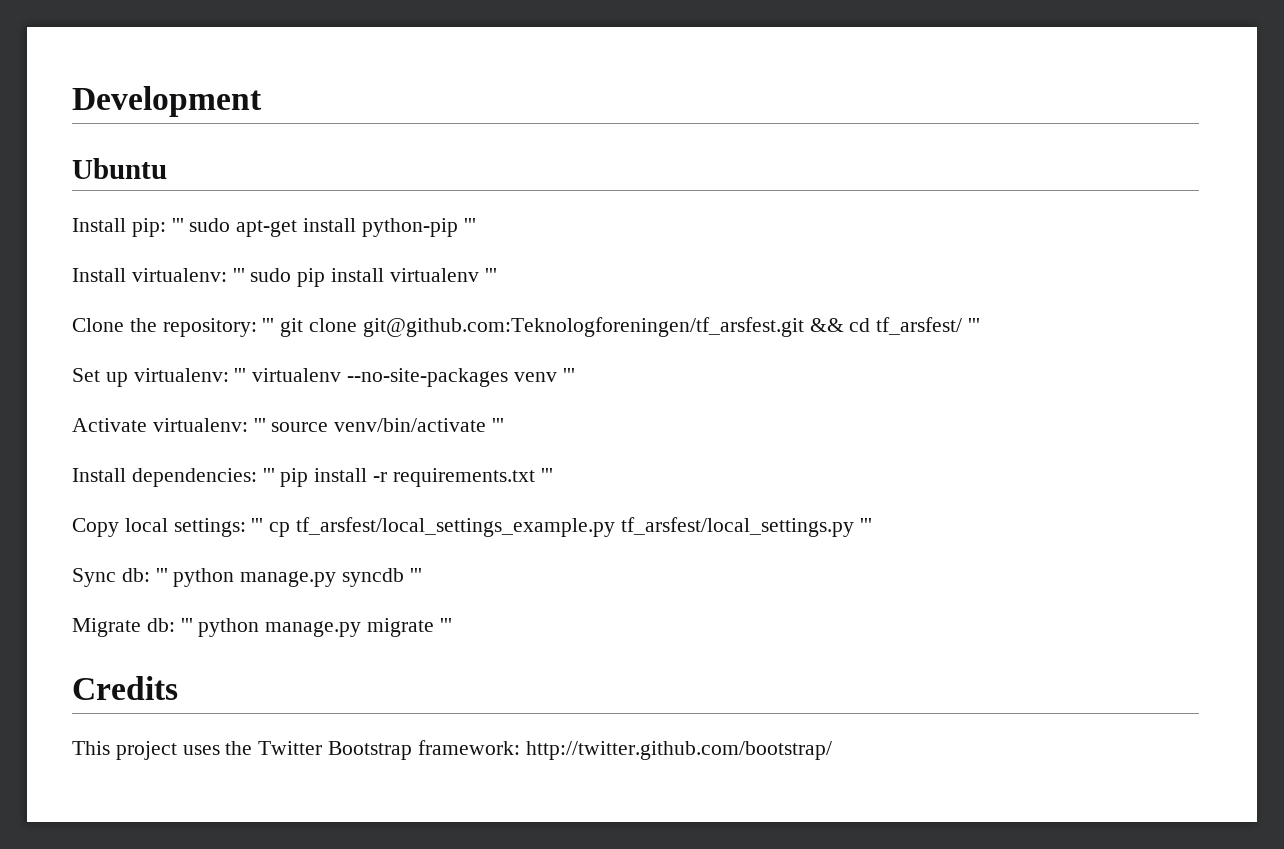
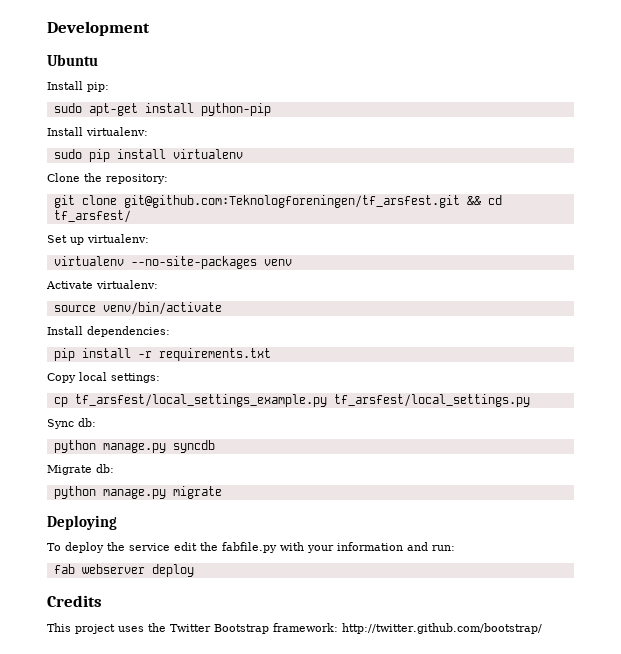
[171,218,184,232] ''' -> (109, 87) //
[463,218,476,232] ''' -> (271, 109) none
[232,268,245,282] ''' -> (148, 131) //
[484,268,497,282] ''' -> (243, 154) none
[262,318,275,332] ''' -> (168, 179) //
[968,318,981,332] ''' -> (131, 216) none
[234,368,247,382] ''' -> (149, 238) //
[562,368,575,382] ''' -> (292, 262) none
[253,418,266,432] ''' -> (158, 284) //
[492,418,505,432] ''' -> (222, 308) none
[262,468,275,482] ''' -> (170, 331) //
[540,468,553,482] ''' -> (271, 354) none
[251,518,264,532] ''' -> (160, 378) //
[859,518,872,532] ''' -> (530, 400) none
[155,568,168,582] ''' -> (96, 422) //
[409,568,422,582] ''' -> (215, 446) none
[180,618,193,632] ''' -> (114, 468) //
[439,618,452,632] ''' -> [47,515,117,530] [47,542,455,553] [53,564,194,577] // Deploying // To deploy the service edit the fabfile.py with your information and run: // fab webserver deploy

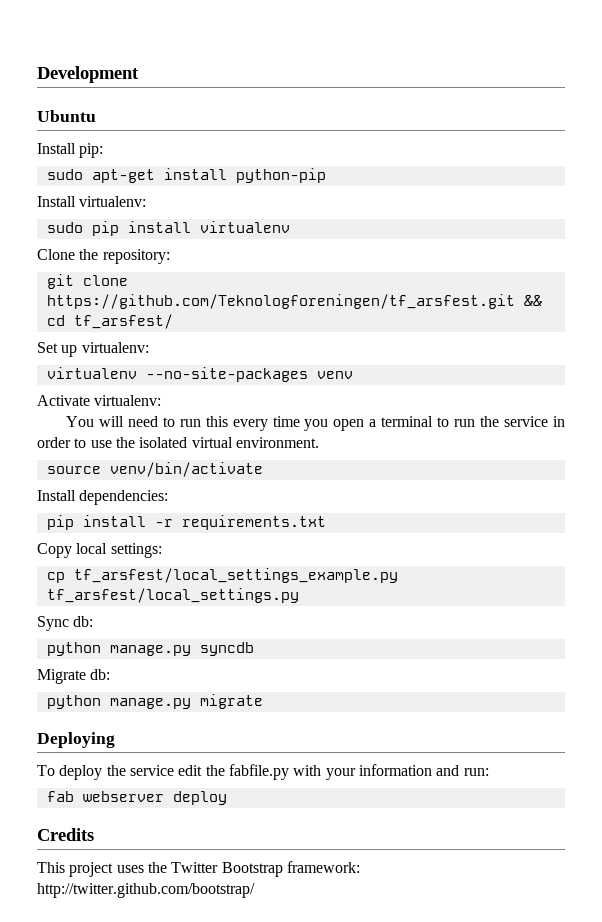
[123,195,460,208] git@github.com:Teknologforeningen/tf_arsfest.git -> [46,294,515,309] https://github.com/Teknologforeningen/tf_arsfest.git
(158, 284) none -> [65,416,565,431] [37,437,319,448] // You will need to run this every time you open a terminal to run the service in order to use the isolated virtual environment.

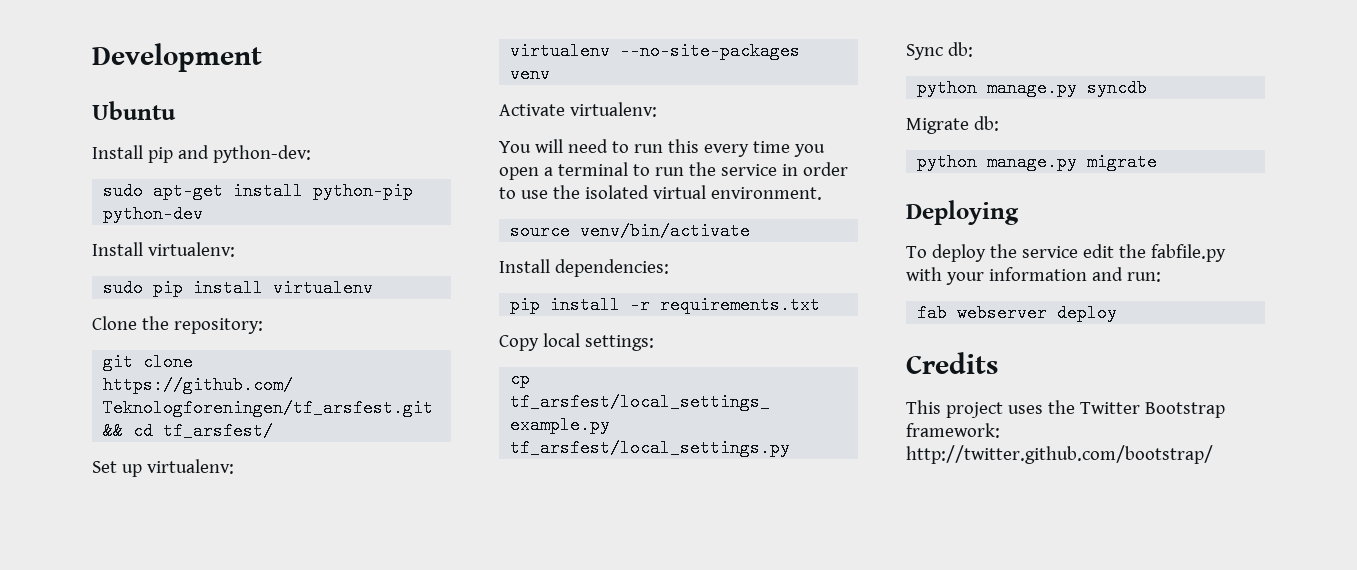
[79,143,104,158] pip: -> [147,145,311,163] pip and python-dev:
(326, 175) none -> [103,205,204,223] python-dev

